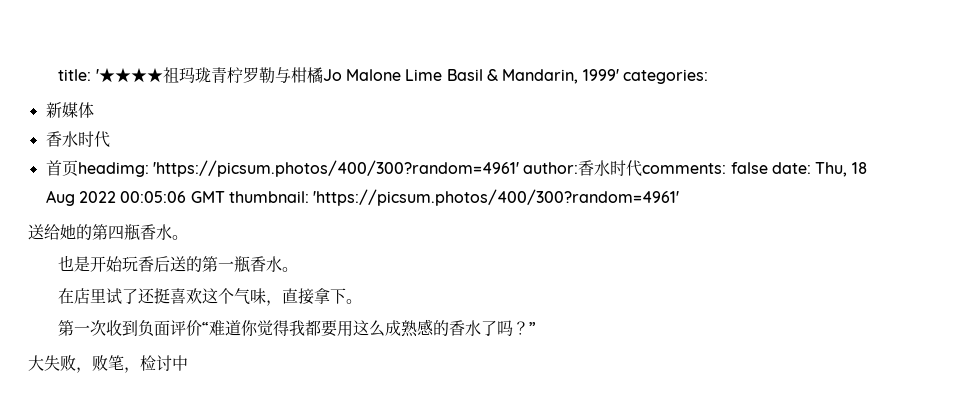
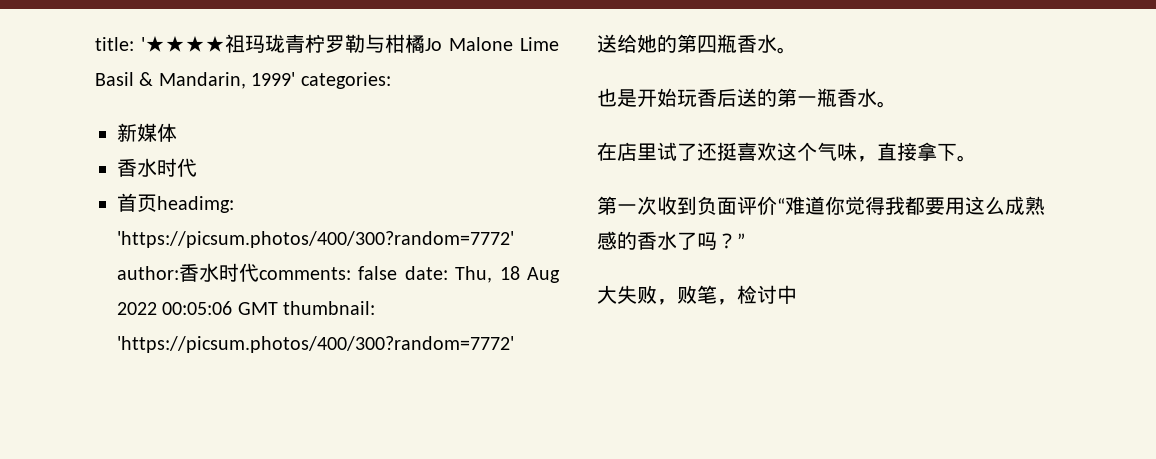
[152,160,519,177] 'https://picsum.photos/400/300?random=4961' -> [117,231,514,248] 'https://picsum.photos/400/300?random=7772'
[313,189,680,206] 'https://picsum.photos/400/300?random=4961' -> [117,336,514,353] 'https://picsum.photos/400/300?random=7772'

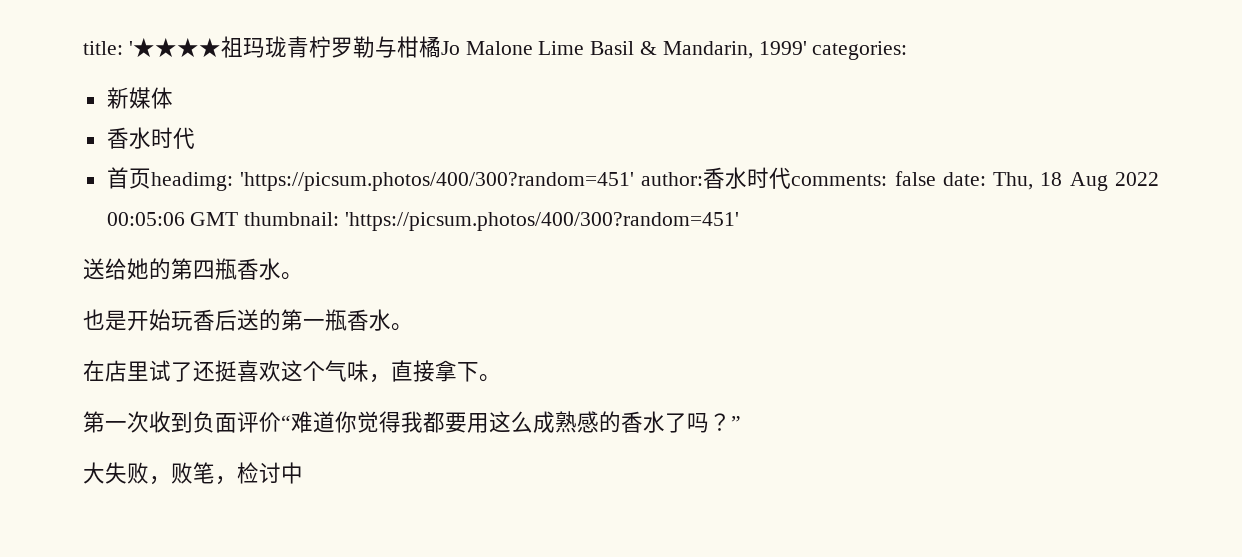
[117,231,514,248] 'https://picsum.photos/400/300?random=7772' -> [239,172,634,191] 'https://picsum.photos/400/300?random=451'
[117,336,514,353] 'https://picsum.photos/400/300?random=7772' -> [345,212,740,231] 'https://picsum.photos/400/300?random=451'

